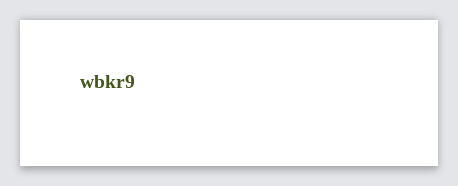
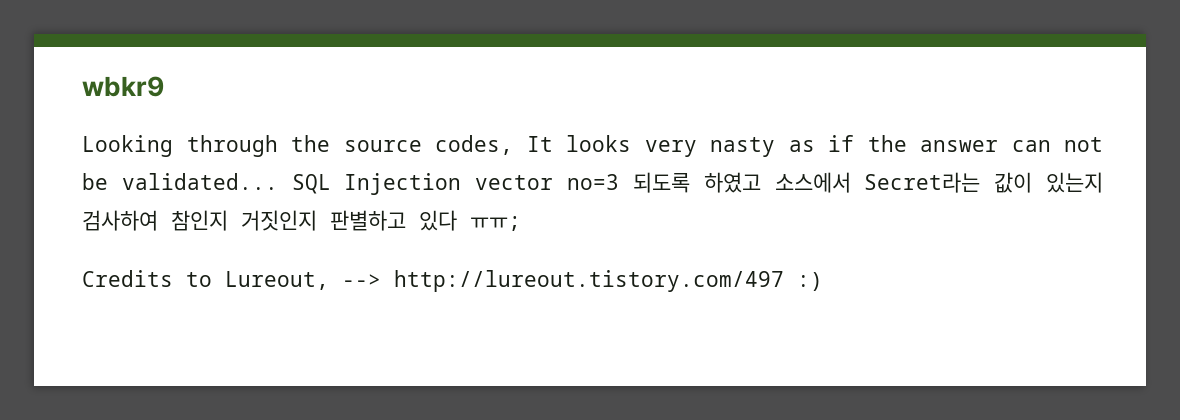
(135, 81) none -> [82,135,1103,157] [82,172,1104,195] [82,210,521,231] [82,270,823,292] // Looking through the source codes, It looks very nasty as if the answer can not be validated... SQL Injection vector no=3 되도록 하였고 소스에서 Secret라는 값이 있는지 검사하여 참인지 거짓인지 판별하고 있다 ㅠㅠ; // Credits to Lureout, --> http://lureout.tistory.com/497 :)

